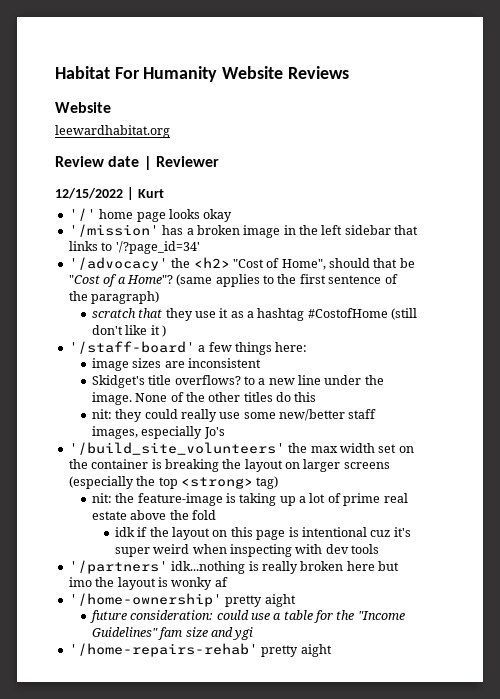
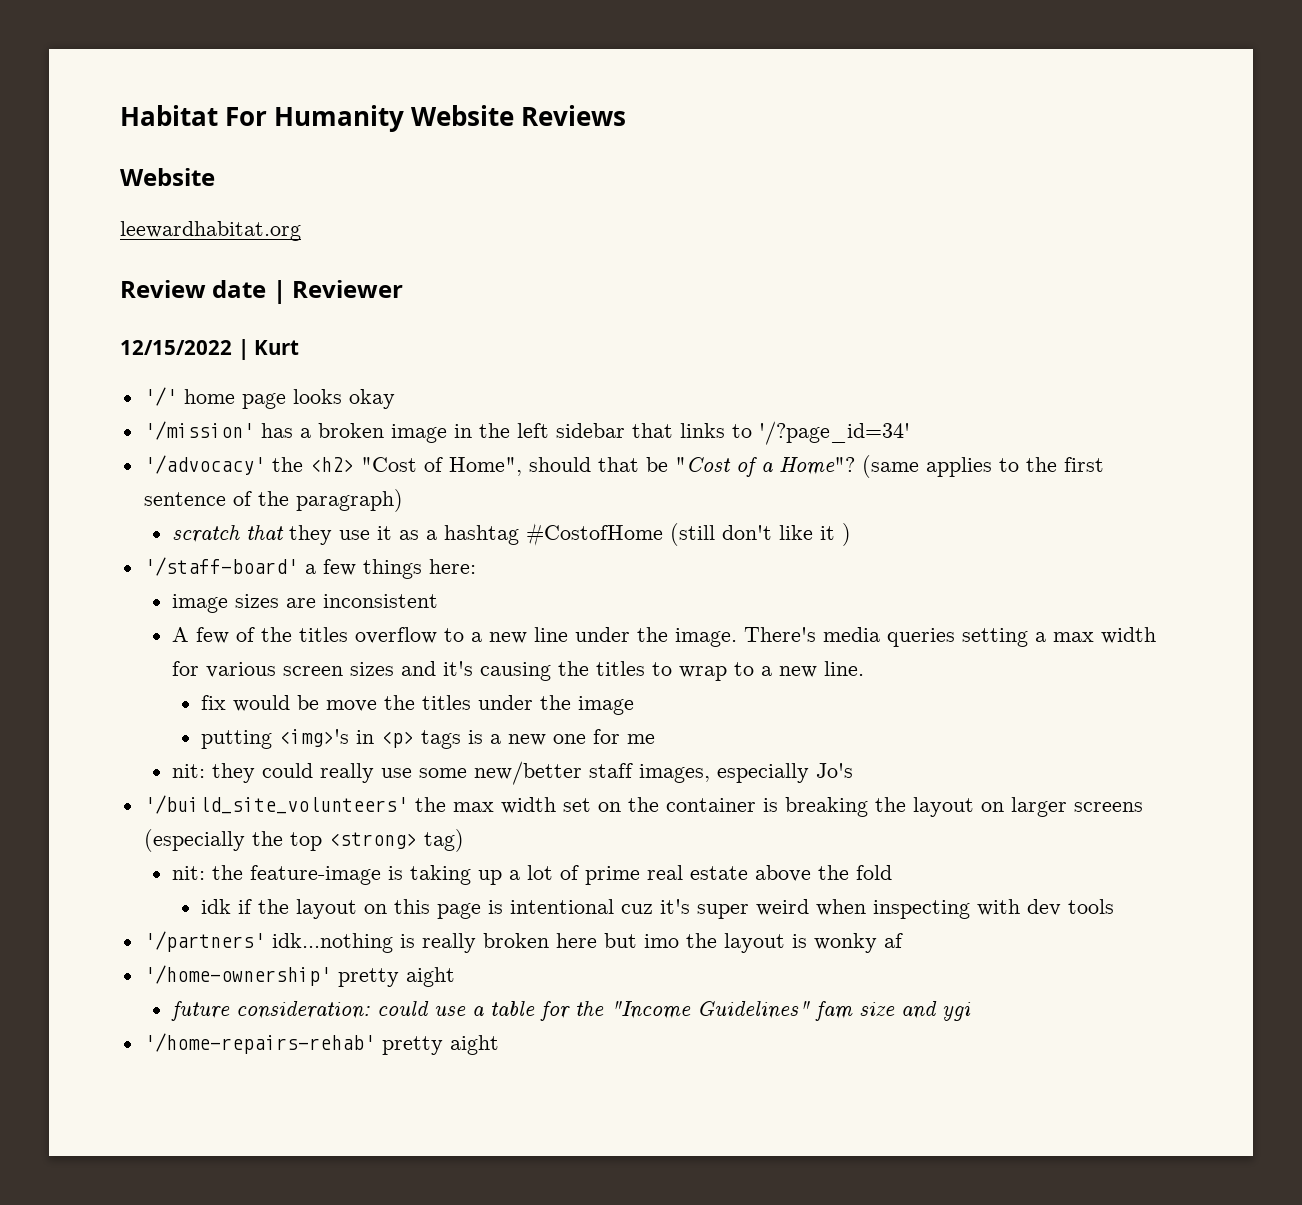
[91,375,241,388] Skidget's title overflows? -> [172,627,438,644] A few of the titles overflow
[135,392,317,402] None of the other titles do this -> [744,627,1157,647] [172,661,865,681] [200,695,634,715] [200,729,655,749] There's media queries setting a max width for various screen sizes and it's causing the titles to wrap to a new line. // fix would be move the titles under the image // putting <img>'s in <p> tags is a new one for me

